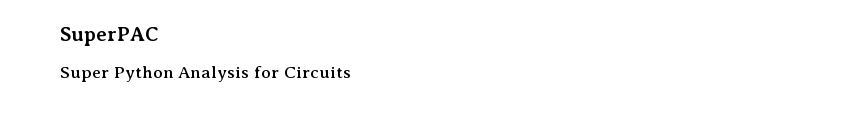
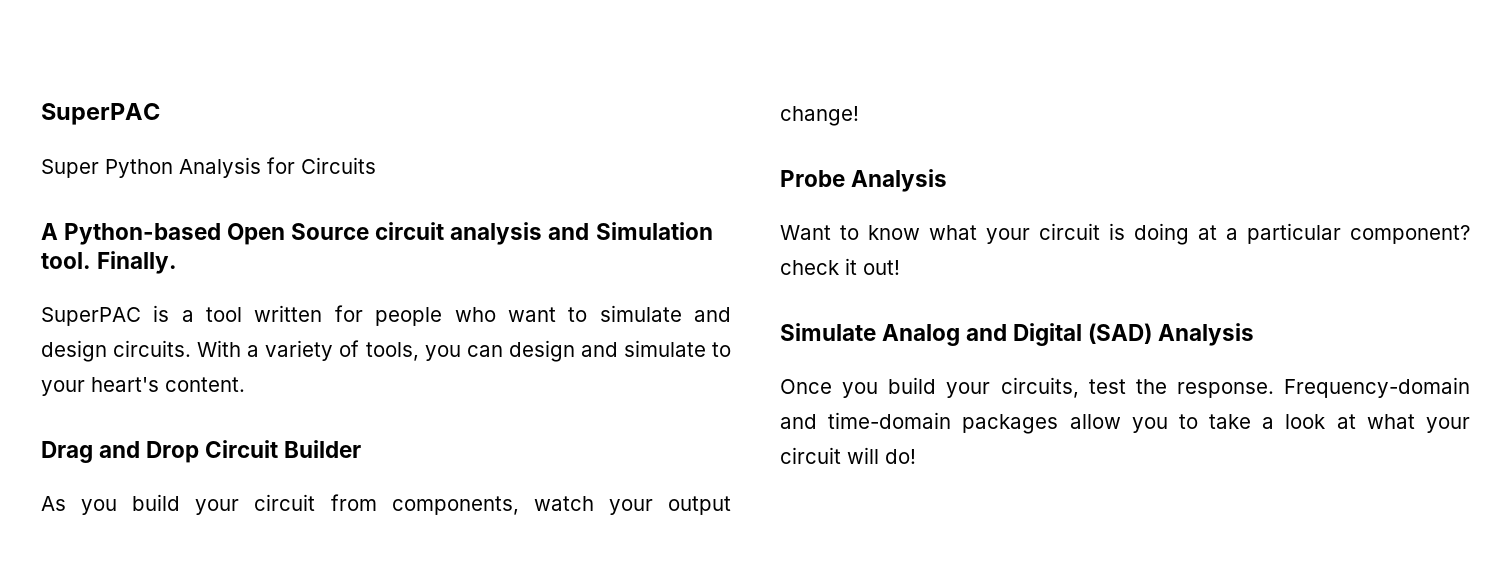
(351, 72) none -> [41,222,713,245] [41,251,178,274] [41,305,732,326] [41,340,732,362] [41,377,245,396] [41,440,362,463] [41,494,731,515] [780,106,859,126] [780,169,948,192] [780,223,1470,245] [780,258,900,275] [780,323,1255,346] [780,377,1470,398] [780,412,1470,434] [780,447,916,464] // A Python-based Open Source circuit analysis and Simulation tool. Finally. // SuperPAC is a tool written for people who want to simulate and design circuits. With a variety of tools, you can design and simulate to your heart's content. // Drag and Drop Circuit Builder // As you build your circuit from components, watch your output change! // Probe Analysis // Want to know what your circuit is doing at a particular component? check it out! // Simulate Analog and Digital (SAD) Analysis // Once you build your circuits, test the response. Frequency-domain and time-domain packages allow you to take a look at what your circuit will do!

